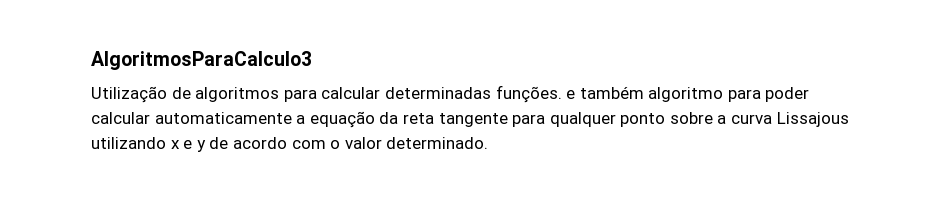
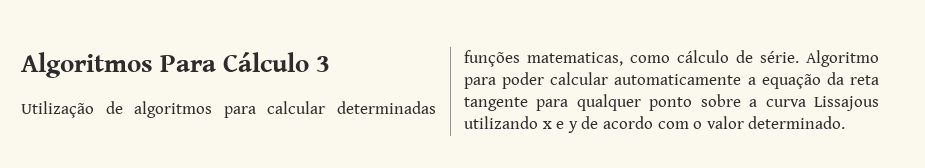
[91,51,312,70] AlgoritmosParaCalculo3 -> [21,52,331,78] Algoritmos Para Cálculo 3
[495,85,724,103] funções. e também algoritmo -> [464,50,879,67] funções matematicas, como cálculo de série. Algoritmo

